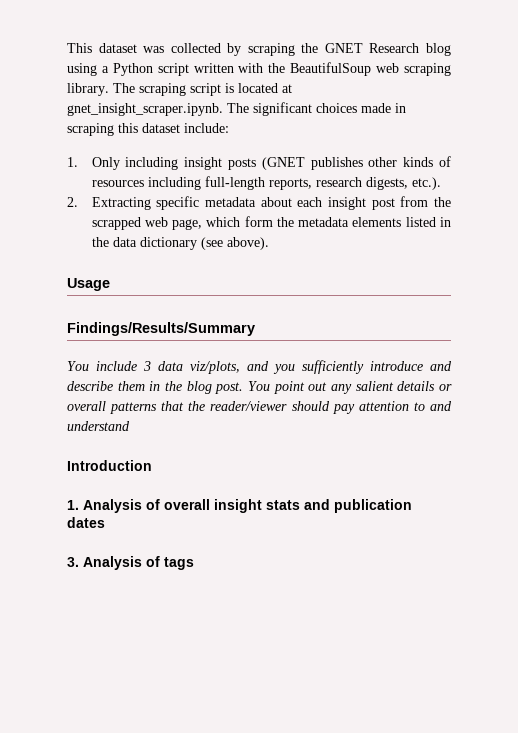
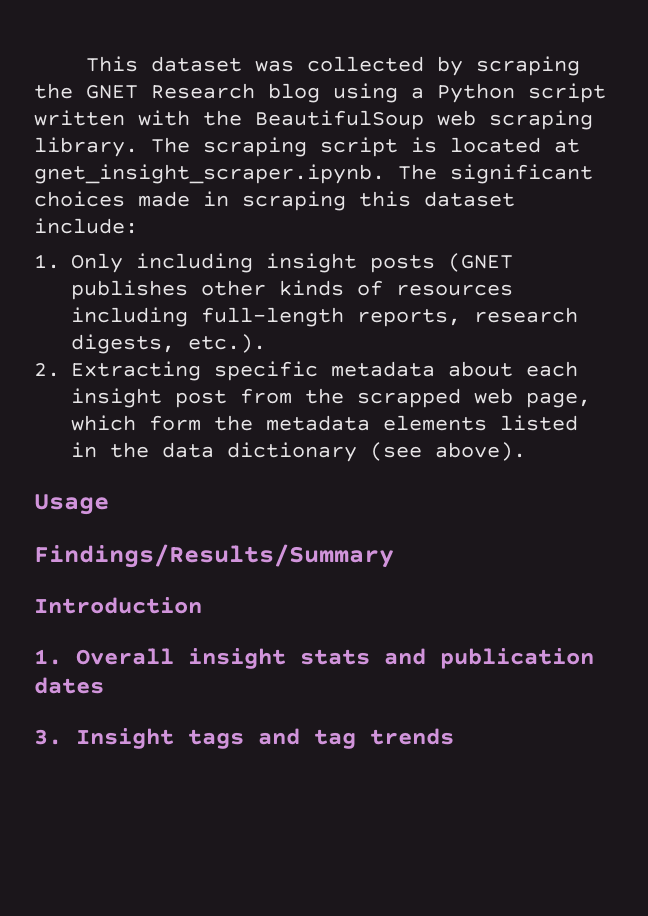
[67,360,452,374] [67,381,453,394] [67,401,452,414] [67,421,130,431] // You include 3 data viz/plots, and you sufficiently introduce and describe them in the blog post. You point out any salient details or overall patterns that the reader/viewer should pay attention to and understand -> (394, 556) none
[83,499,210,513] Analysis of overall -> [76,648,174,665] Overall
[83,556,194,570] Analysis of tags -> [76,728,454,749] Insight tags and tag trends

